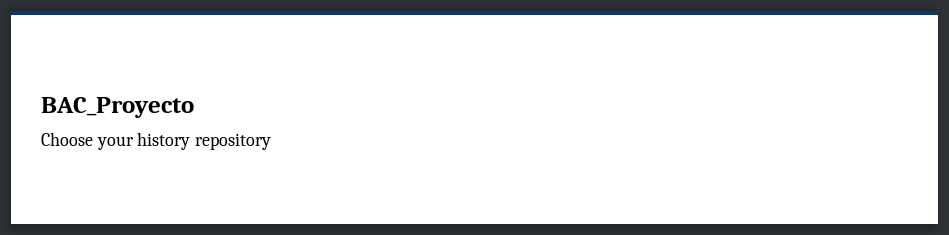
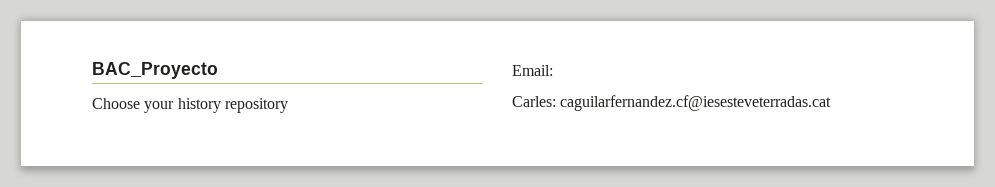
(272, 141) none -> [512,65,553,76] [512,95,832,111] // Email: // Carles: caguilarfernandez.cf@iesesteveterradas.cat

